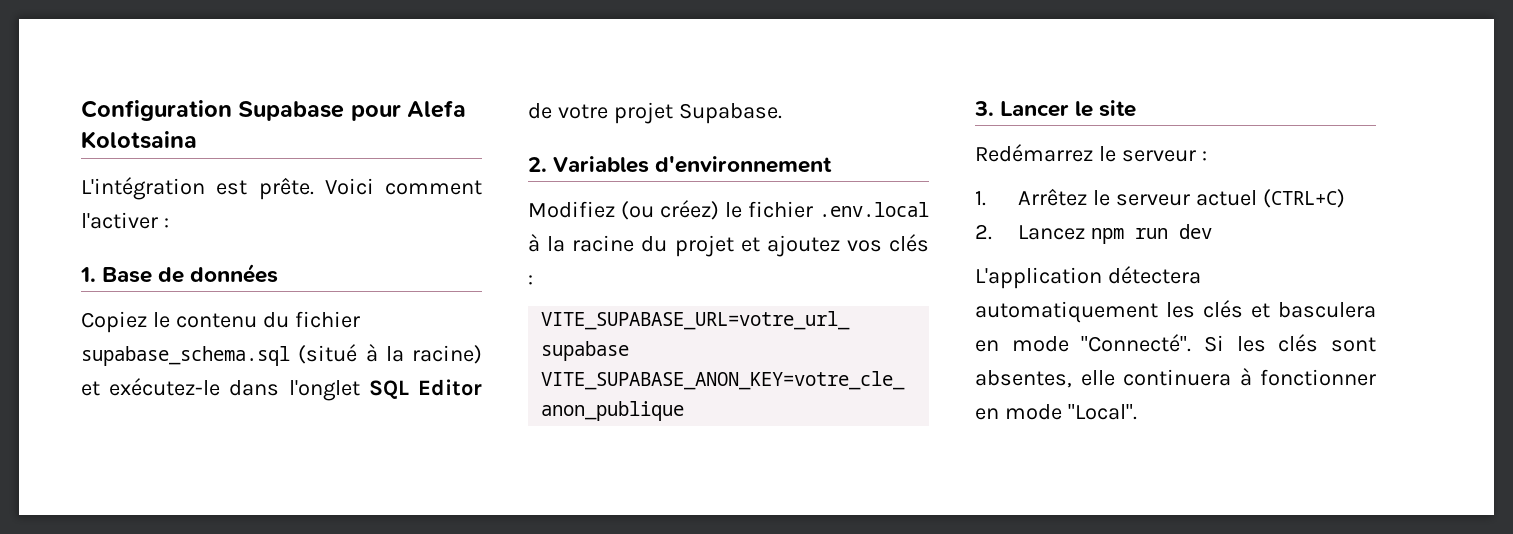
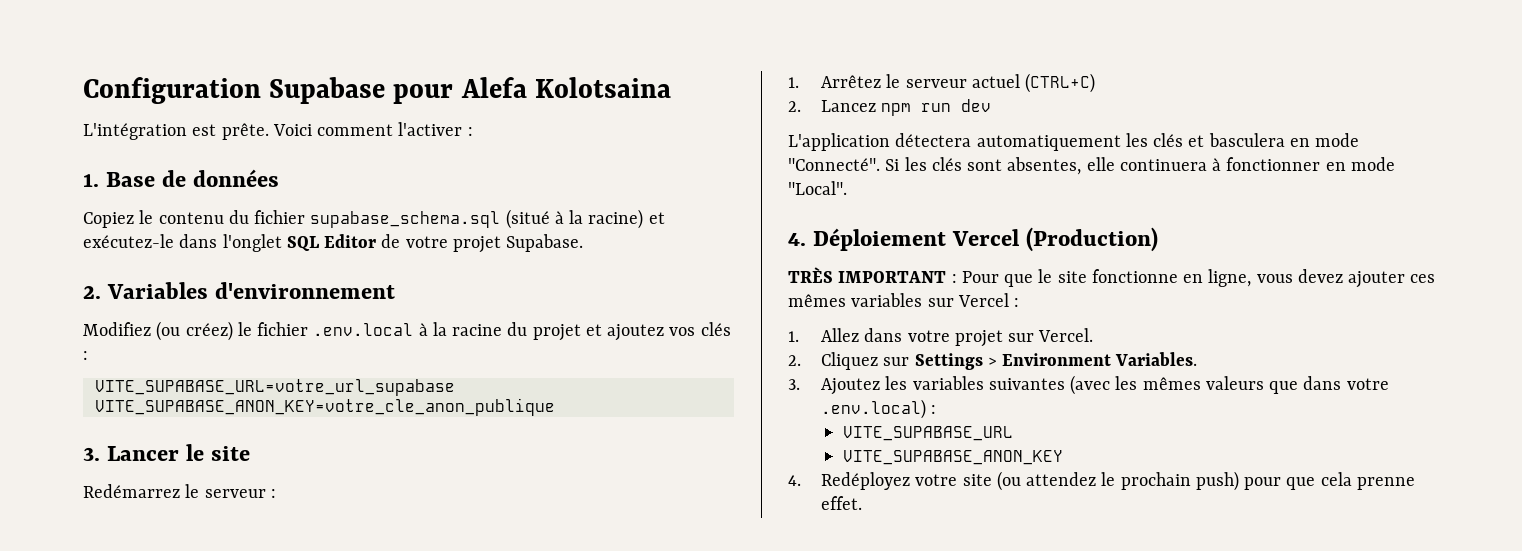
(1137, 412) none -> [788,227,1159,252] [788,267,1436,288] [788,293,1020,307] [788,328,1094,347] [788,352,1198,370] [788,375,1389,395] [821,399,937,419] [842,426,1013,441] [842,450,1063,465] [788,471,1415,491] [821,496,863,510] // 4. Déploiement Vercel (Production) // TRÈS IMPORTANT : Pour que le site fonctionne en ligne, vous devez ajouter ces mêmes variables sur Vercel : // 1. Allez dans votre projet sur Vercel. // 2. Cliquez sur Settings > Environment Variables. // 3. Ajoutez les variables suivantes (avec les mêmes valeurs que dans votre .env.local) : // VITE_SUPABASE_URL // VITE_SUPABASE_ANON_KEY // 4. Redéployez votre site (ou attendez le prochain push) pour que cela prenne effet.

